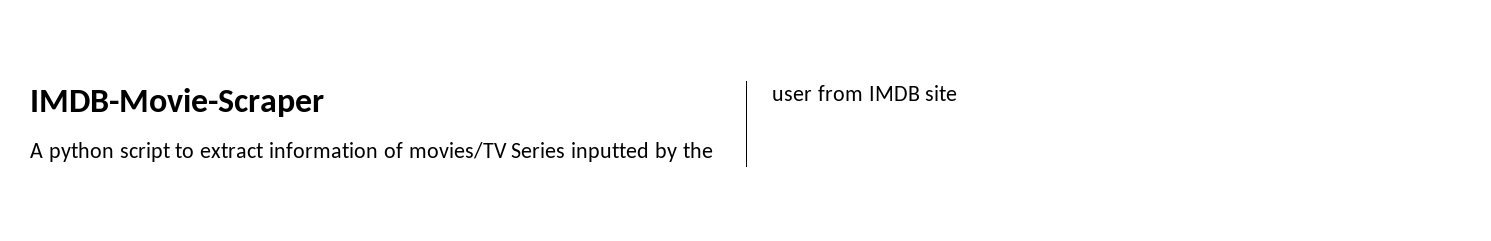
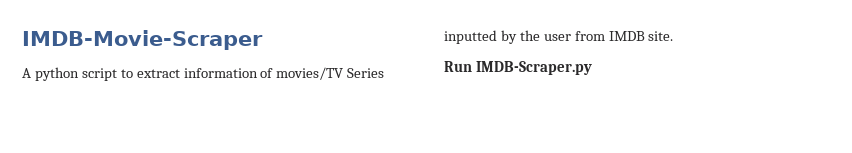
[925,85,958,101] site -> [648,31,674,41] [444,61,592,75] site. // Run IMDB-Scraper.py

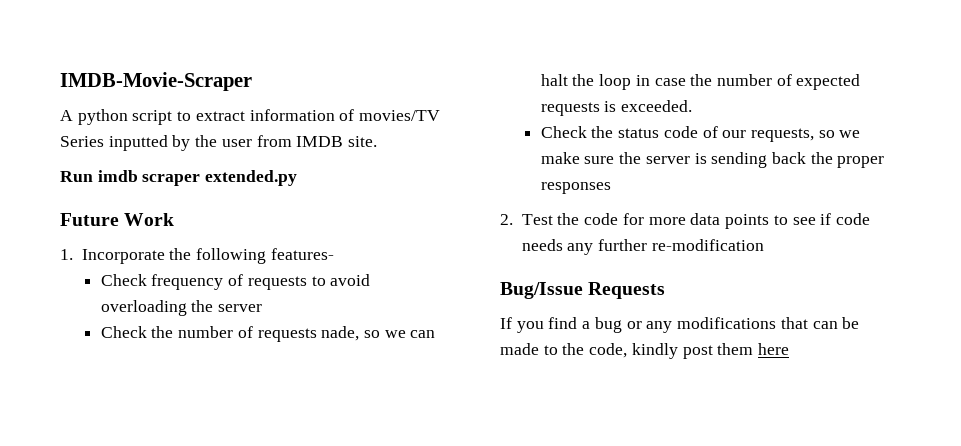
[475,61,592,75] IMDB-Scraper.py -> [97,170,298,186] [60,213,175,226] [60,248,334,264] [100,274,371,290] [100,300,263,316] [100,326,436,342] [540,74,861,90] [540,100,693,116] [540,126,861,142] [540,152,885,168] [540,182,611,194] [500,213,870,229] [521,239,764,255] [500,282,666,299] [500,317,860,333] [500,343,790,359] imdb scraper extended.py // Future Work // 1. Incorporate the following features- // Check frequency of requests to avoid overloading the server // Check the number of requests nade, so we can halt the loop in case the number of expected requests is exceeded. // Check the status code of our requests, so we make sure the server is sending back the proper responses // 2. Test the code for more data points to see if code needs any further re-modification // Bug/Issue Requests // If you find a bug or any modifications that can be made to the code, kindly post them here

